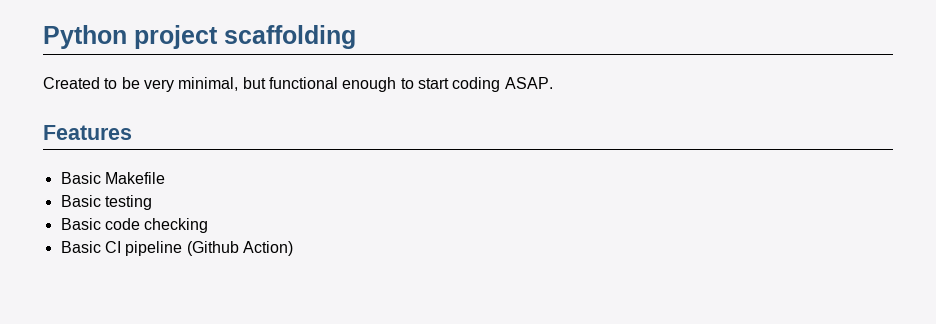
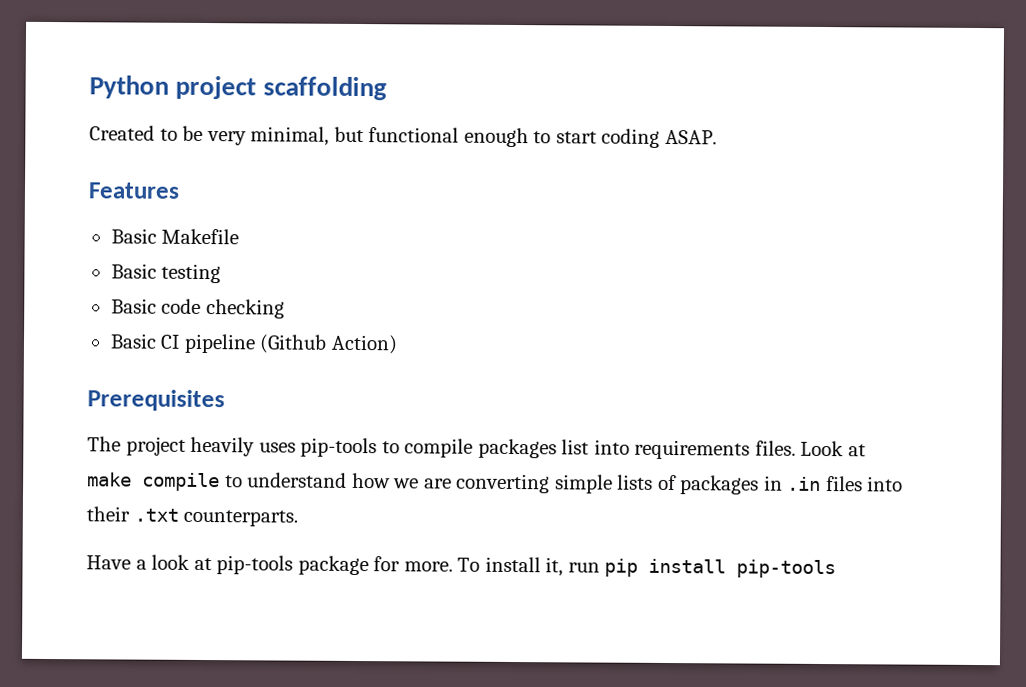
(293, 248) none -> [87,389,225,412] [87,436,866,460] [87,472,904,495] [86,506,299,527] [86,554,837,579] // Prerequisites // The project heavily uses pip-tools to compile packages list into requirements files. Look at make compile to understand how we are converting simple lists of packages in .in files into their .txt counterparts. // Have a look at pip-tools package for more. To install it, run pip install pip-tools

